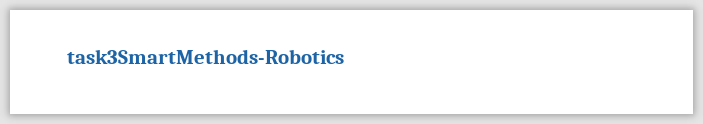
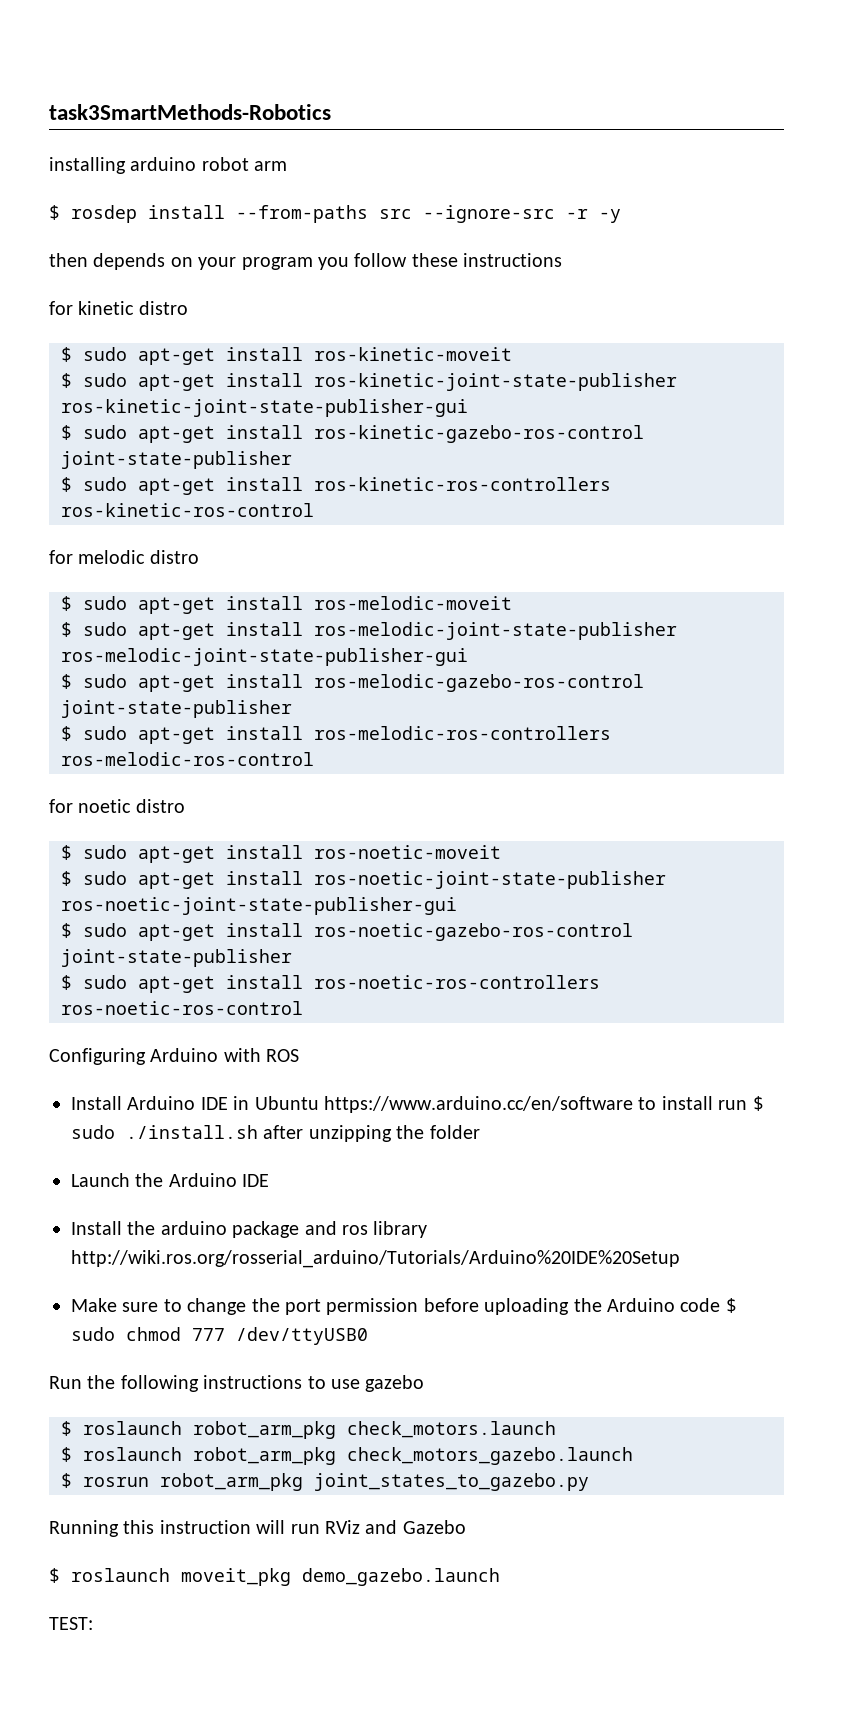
(344, 56) none -> [49,157,288,174] [49,205,621,223] [49,253,563,270] [49,301,188,315] [61,347,512,365] [61,373,677,391] [61,399,468,417] [61,425,644,443] [61,451,292,469] [61,477,611,495] [61,503,314,517] [49,550,199,564] [61,596,512,614] [61,622,677,640] [61,648,468,666] [61,674,644,692] [61,700,292,718] [61,726,611,744] [61,752,314,766] [49,799,185,813] [61,845,501,863] [61,871,666,889] [61,897,457,915] [61,923,633,941] [61,949,292,967] [61,975,600,993] [61,1001,303,1015] [49,1048,300,1065] [71,1096,764,1113] [71,1125,480,1142] [71,1173,270,1187] [71,1221,428,1238] [71,1250,680,1268] [71,1298,737,1315] [71,1327,368,1345] [49,1375,425,1392] [61,1421,556,1439] [61,1447,633,1465] [61,1473,589,1491] [49,1520,466,1537] [49,1568,500,1586] [49,1617,93,1630] // installing arduino robot arm // $ rosdep install --from-paths src --ignore-src -r -y // then depends on your program you follow these instructions // for kinetic distro // $ sudo apt-get install ros-kinetic-moveit // $ sudo apt-get install ros-kinetic-joint-state-publisher ros-kinetic-joint-state-publisher-gui // $ sudo apt-get install ros-kinetic-gazebo-ros-control joint-state-publisher // $ sudo apt-get install ros-kinetic-ros-controllers ros-kinetic-ros-control // for melodic distro // $ sudo apt-get install ros-melodic-moveit // $ sudo apt-get install ros-melodic-joint-state-publisher ros-melodic-joint-state-publisher-gui // $ sudo apt-get install ros-melodic-gazebo-ros-control joint-state-publisher // $ sudo apt-get install ros-melodic-ros-controllers ros-melodic-ros-control // for noetic distro // $ sudo apt-get install ros-noetic-moveit // $ sudo apt-get install ros-noetic-joint-state-publisher ros-noetic-joint-state-publisher-gui // $ sudo apt-get install ros-noetic-gazebo-ros-control joint-state-publisher // $ sudo apt-get install ros-noetic-ros-controllers ros-noetic-ros-control // Configuring Arduino with ROS // Install Arduino IDE in Ubuntu https://www.arduino.cc/en/software to install run $ sudo ./install.sh after unzipping the folder // Launch the Arduino IDE // Install the arduino package and ros library http://wiki.ros.org/rosserial_arduino/Tutorials/Arduino%20IDE%20Setup // Make sure to change the port permission before uploading the Arduino code $ sudo chmod 777 /dev/ttyUSB0 // Run the following instructions to use gazebo // $ roslaunch robot_arm_pkg check_motors.launch // $ roslaunch robot_arm_pkg check_motors_gazebo.launch // $ rosrun robot_arm_pkg joint_states_to_gazebo.py // Running this instruction will run RViz and Gazebo // $ roslaunch moveit_pkg demo_gazebo.launch // TEST:

